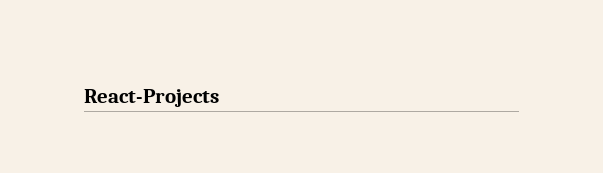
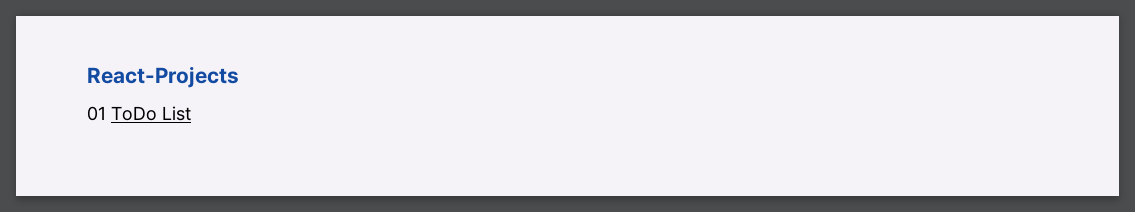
(219, 98) none -> [87,106,191,121] // 01 ToDo List

